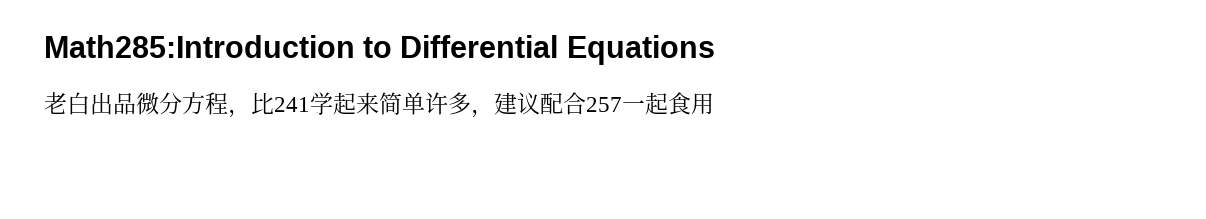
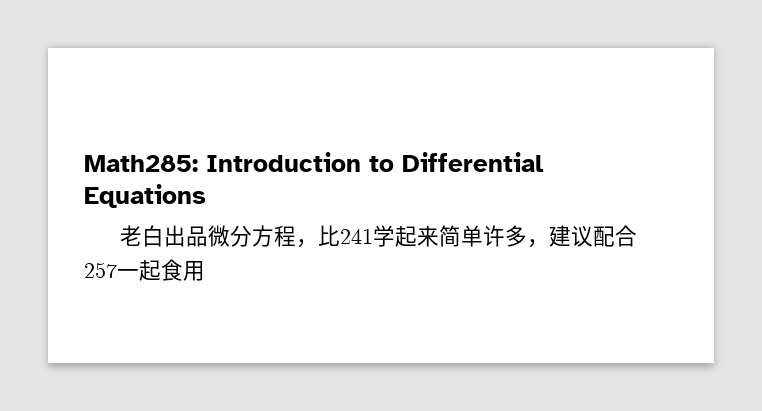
[44,35,355,58] Math285:Introduction -> [84,152,361,172] Math285: Introduction

